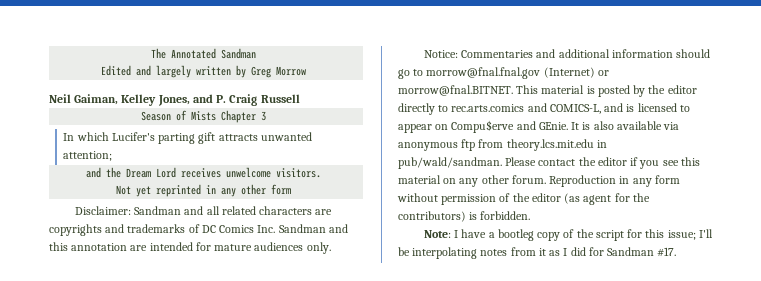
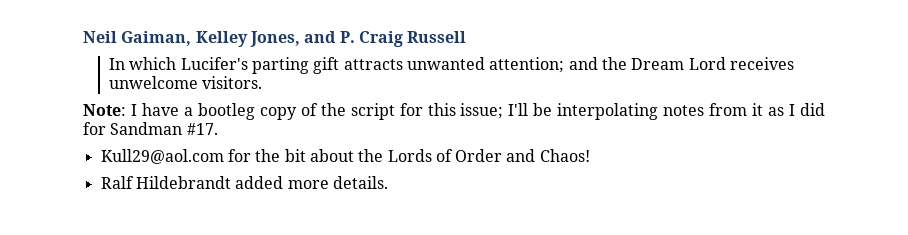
[151,48,257,59] [101,65,307,78] The Annotated Sandman // Edited and largely written by Greg Morrow // -> (83, 37) none
[141,110,267,123] // Season of Mists Chapter 3 -> (467, 37) none
(113, 156) // -> (565, 65) none
[116,184,292,197] [74,206,333,215] [49,224,348,236] [49,242,331,254] [423,49,711,58] [398,67,609,79] [398,85,697,97] [398,103,690,115] [398,120,680,133] [398,139,607,151] [398,157,700,169] [398,175,680,187] [397,193,650,205] [398,211,531,222] // Not yet reprinted in any other form // Disclaimer: Sandman and all related characters are copyrights and trademarks of DC Comics Inc. Sandman and this annotation are intended for mature audiences only. // Notice: Commentaries and additional information should go to morrow@fnal.fnal.gov (Internet) or morrow@fnal.BITNET. This material is posted by the editor directly to rec.arts.comics and COMICS-L, and is licensed to appear on Compu$erve and GEnie. It is also available via anonymous ftp from theory.lcs.mit.edu in pub/wald/sandman. Please contact the editor if you see this material on any other forum. Reproduction in any form without permission of the editor (as agent for the contributors) is forbidden. -> (263, 82) none
(677, 252) none -> [100,149,590,164] [100,176,388,189] // Kull29@aol.com for the bit about the Lords of Order and Chaos! // Ralf Hildebrandt added more details.

